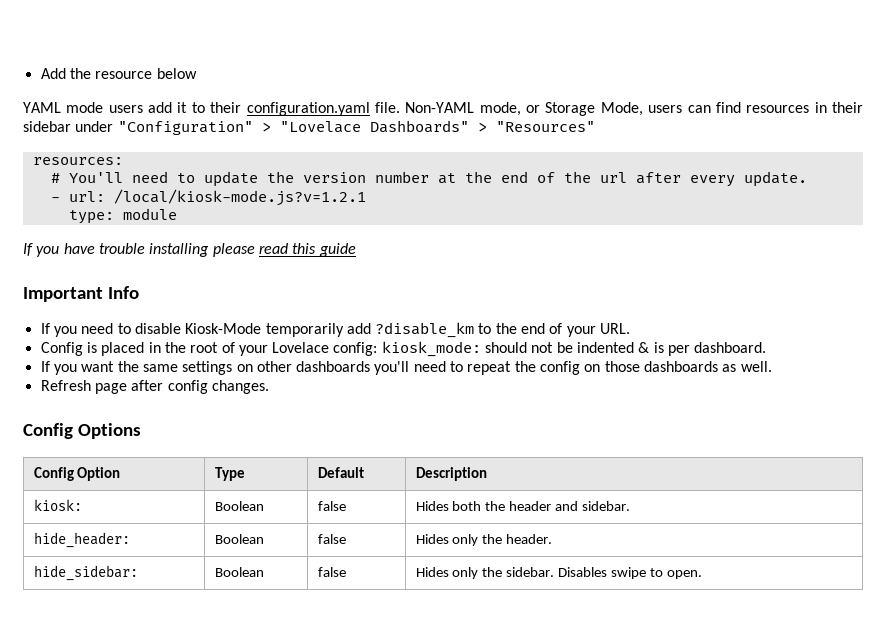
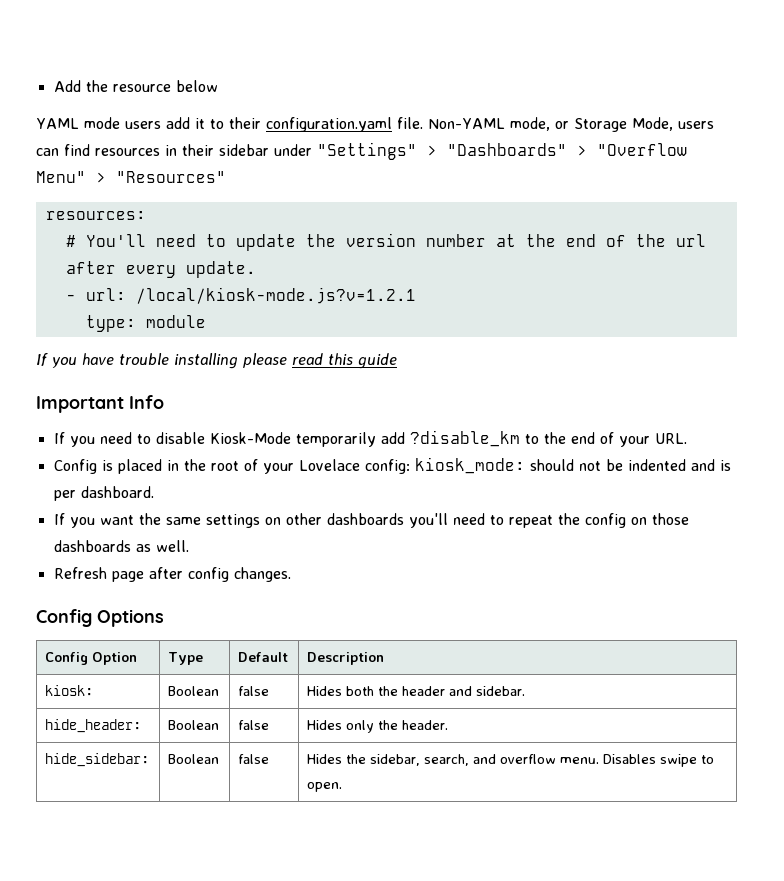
[117,120,469,135] "Configuration" > "Lovelace Dashboards" -> [317,142,687,160] [36,171,86,183] "Settings" > "Dashboards" > "Overflow Menu"
[638,342,650,353] & -> [690,459,715,471] and
[452,567,555,579] only the sidebar. -> [346,754,600,766] the sidebar, search, and overflow menu.

